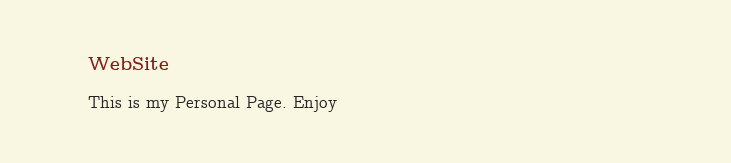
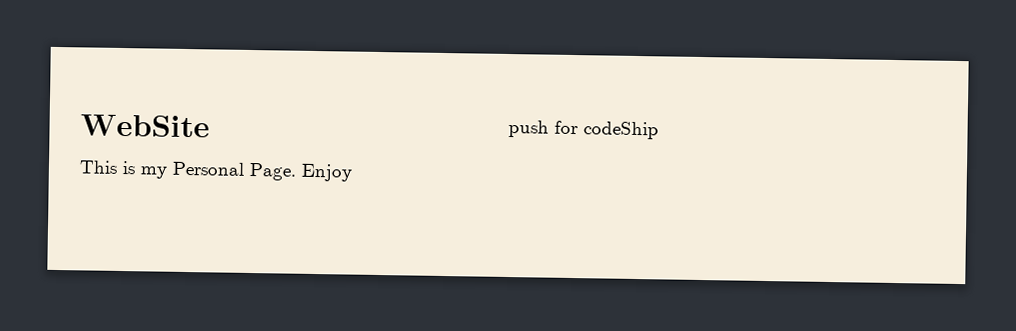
(337, 104) none -> [508,120,659,140] // push for codeShip

